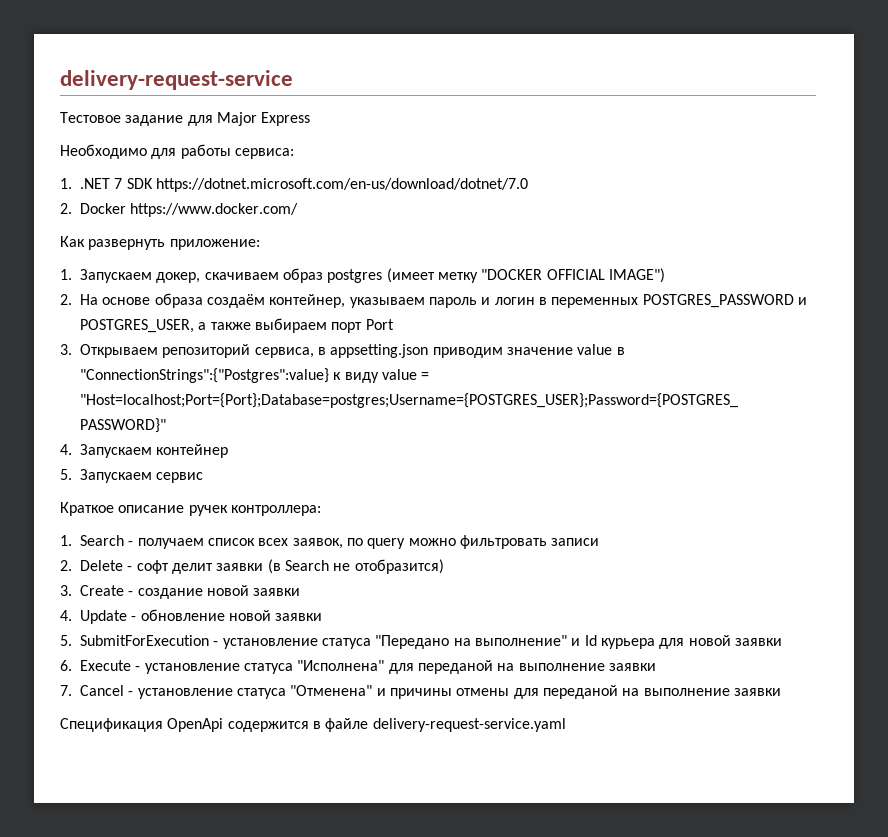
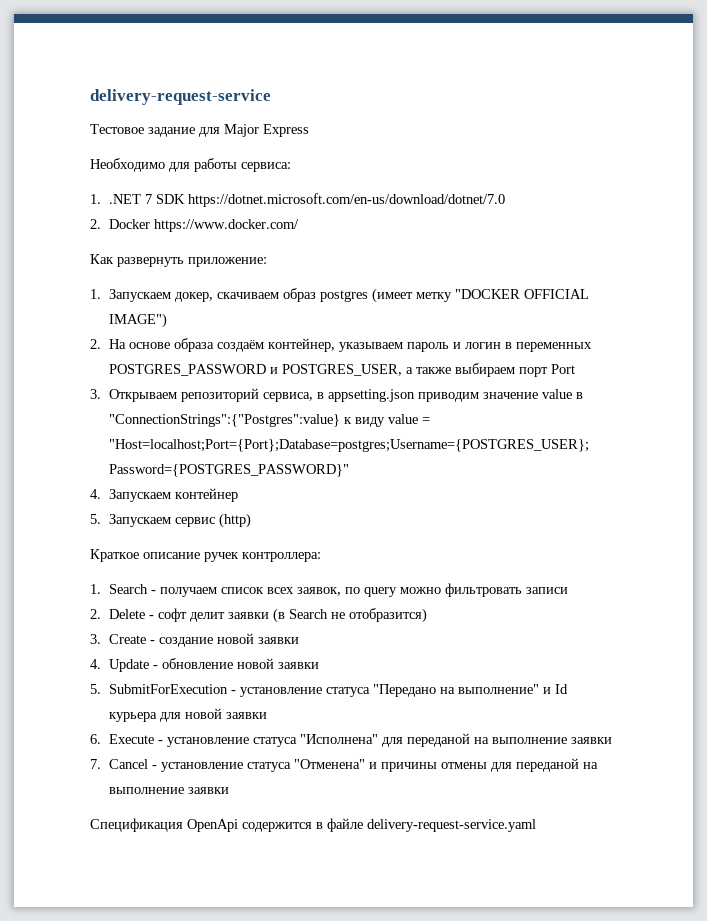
(204, 477) none -> [218,513,251,528] (http)

